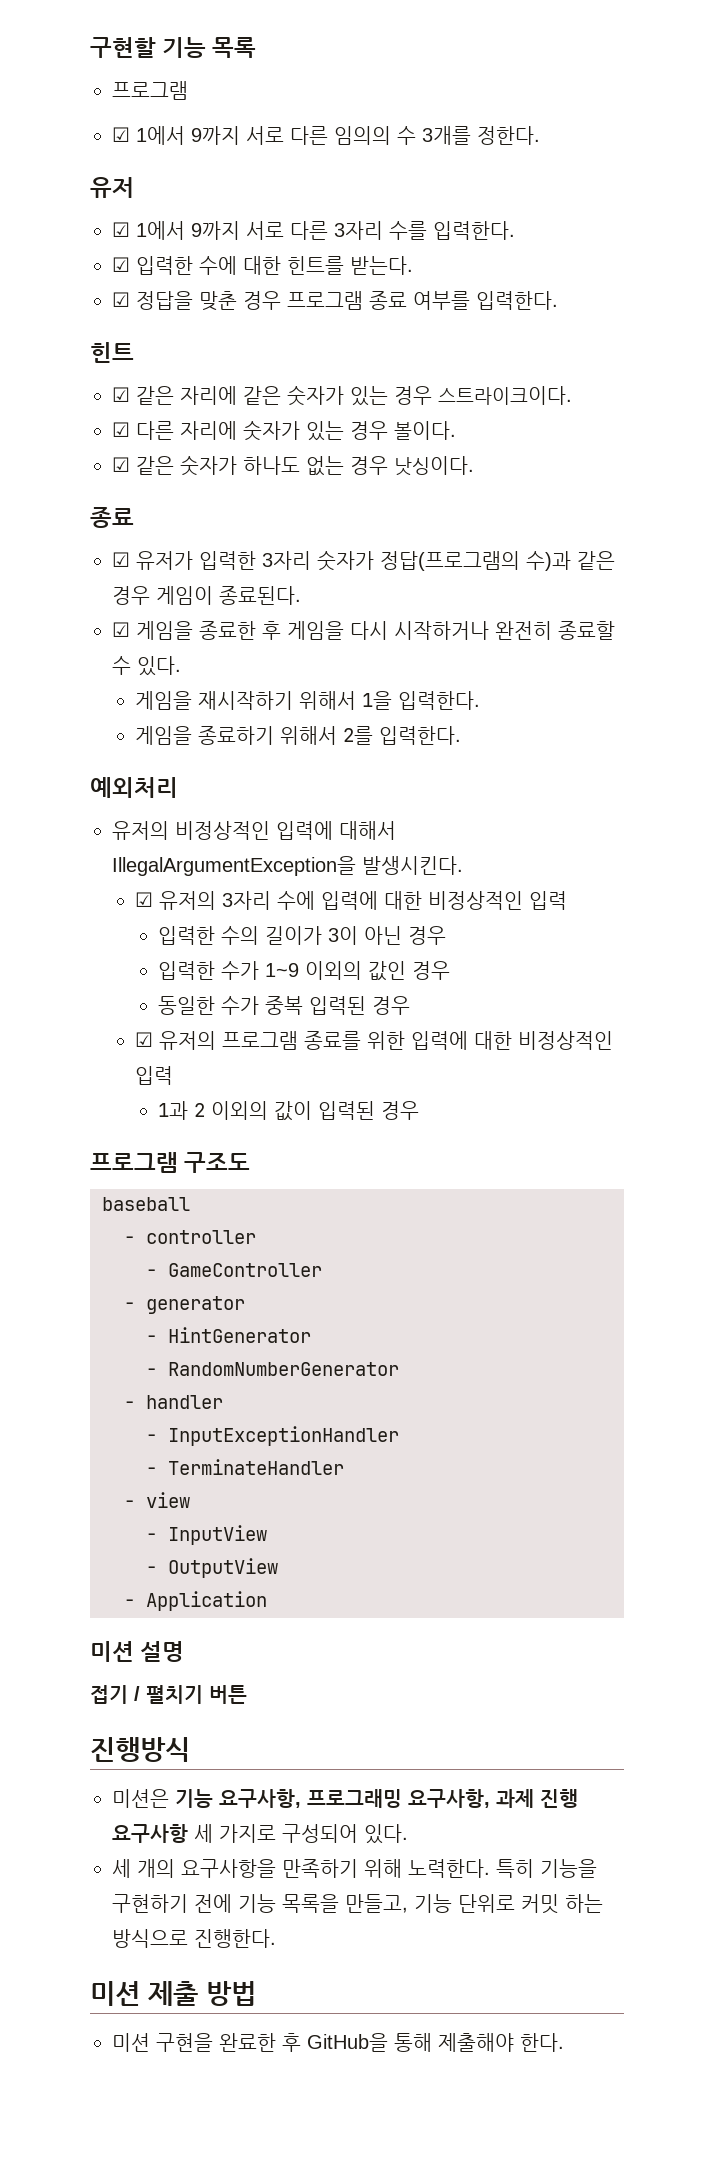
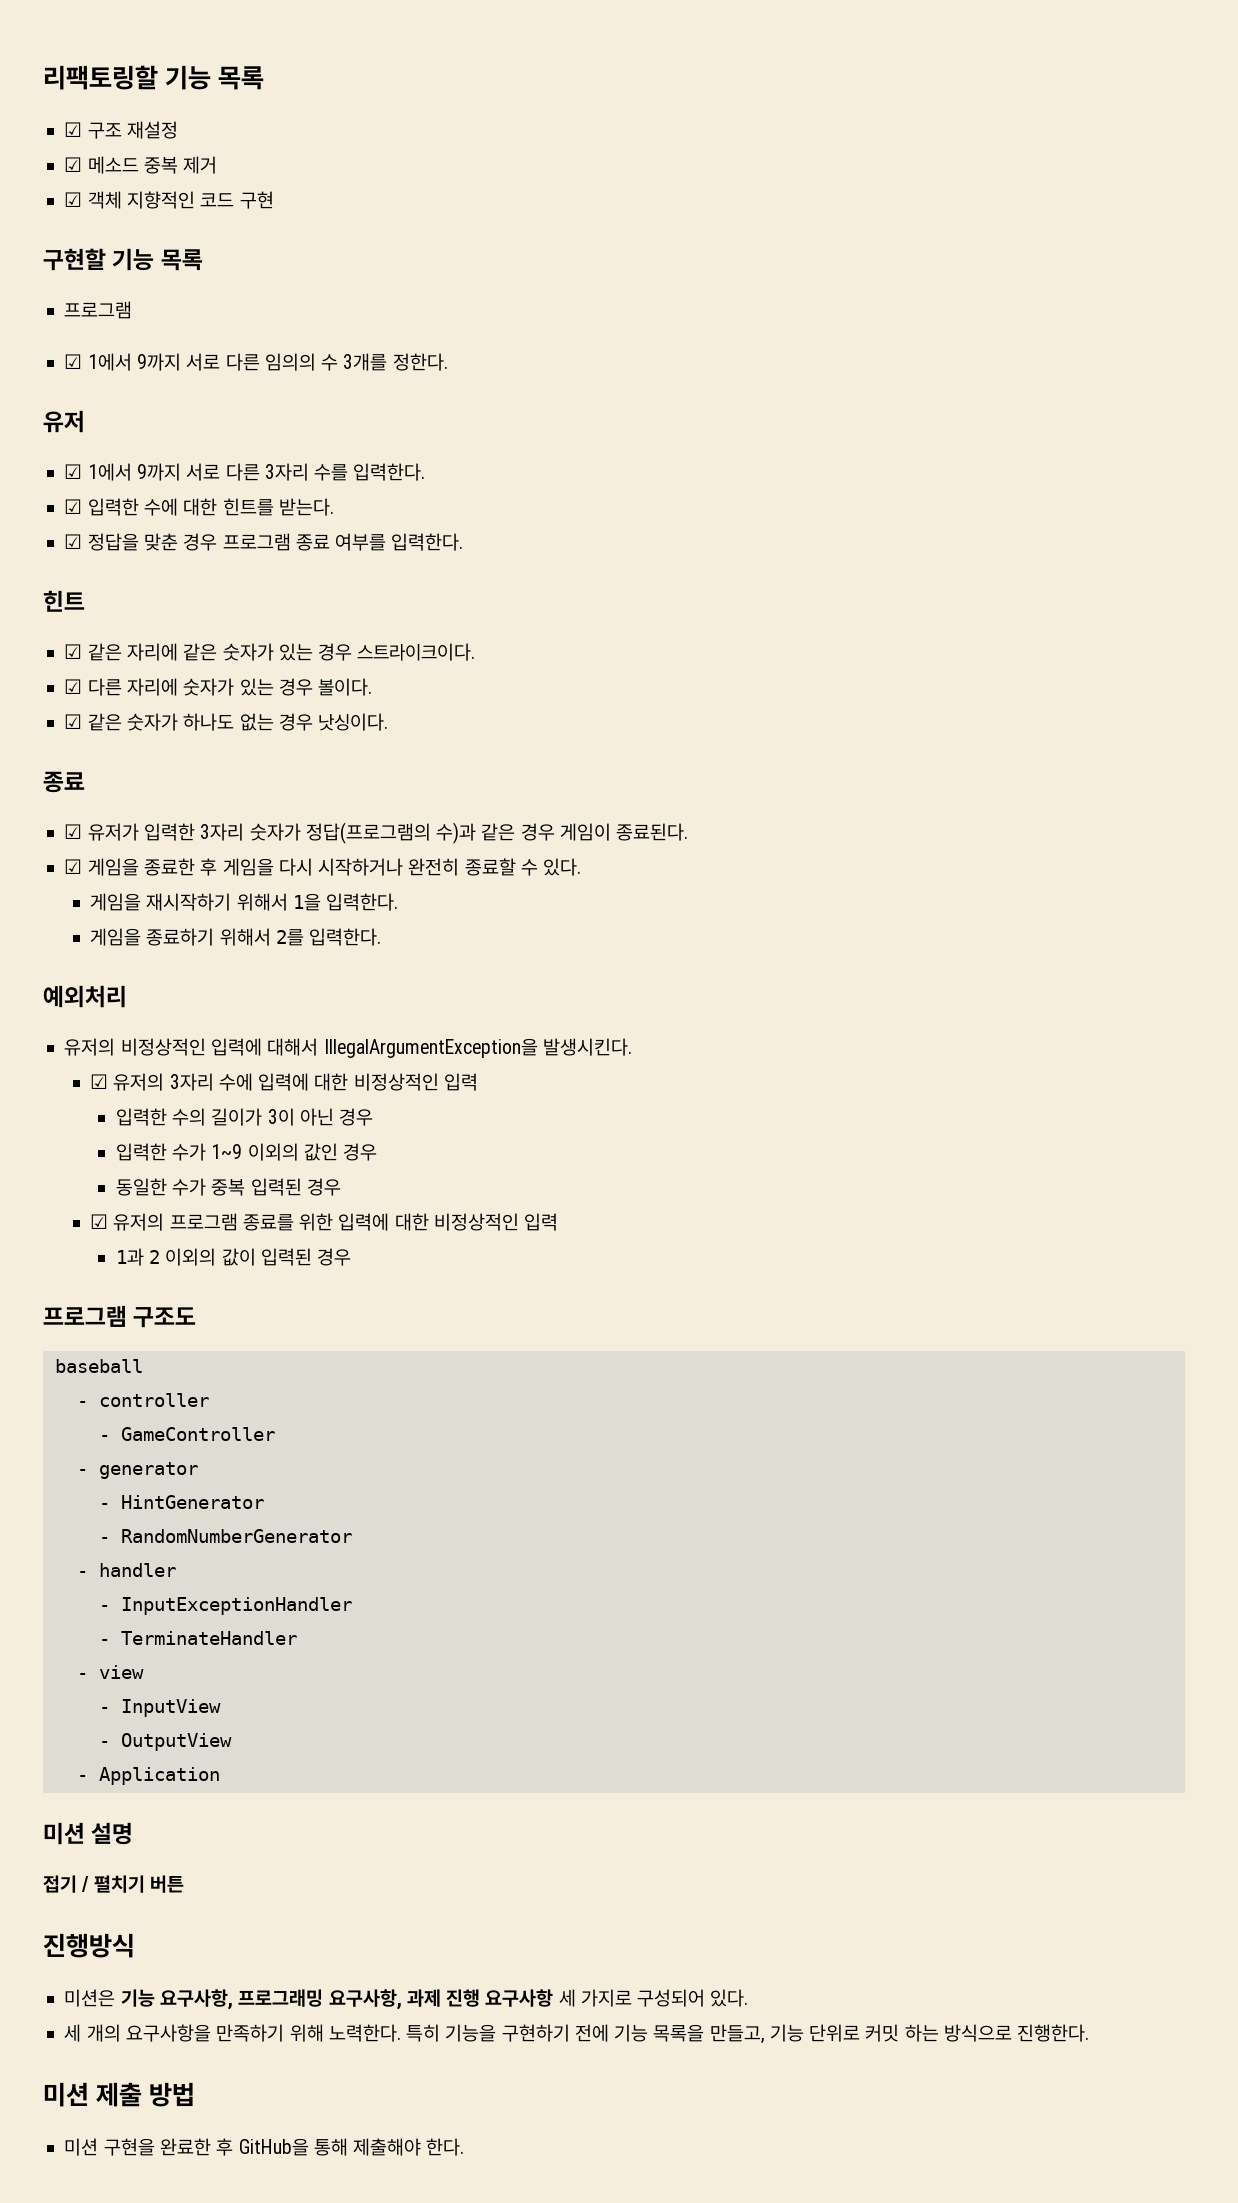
(90, 47) none -> [43,65,265,90] [64,121,178,139] [64,156,218,174] [64,191,274,209] 리팩토링할 기능 목록 // ☑ 구조 재설정 // ☑ 메소드 중복 제거 // ☑ 객체 지향적인 코드 구현 //

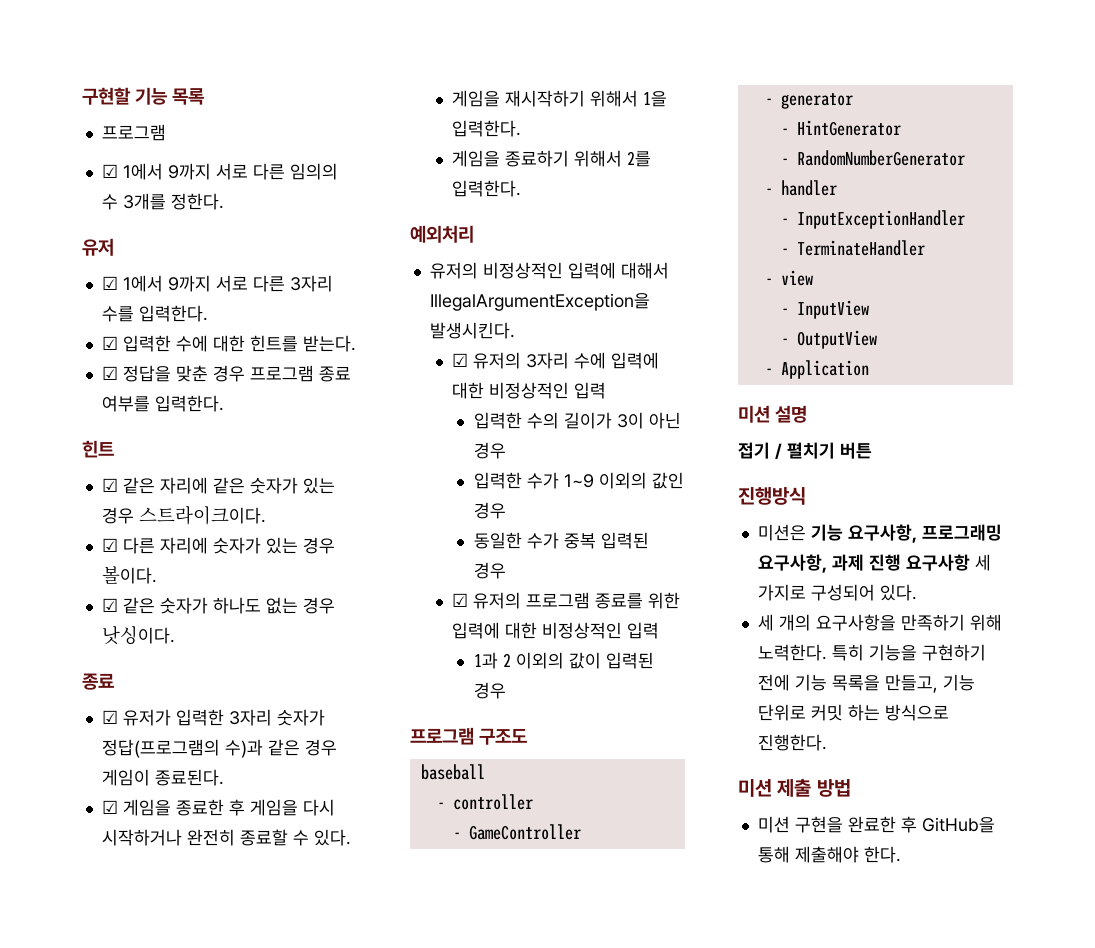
[43,65,265,90] [64,121,178,139] [64,156,218,174] [64,191,274,209] 리팩토링할 기능 목록 // ☑ 구조 재설정 // ☑ 메소드 중복 제거 // ☑ 객체 지향적인 코드 구현 // -> (82, 96) none

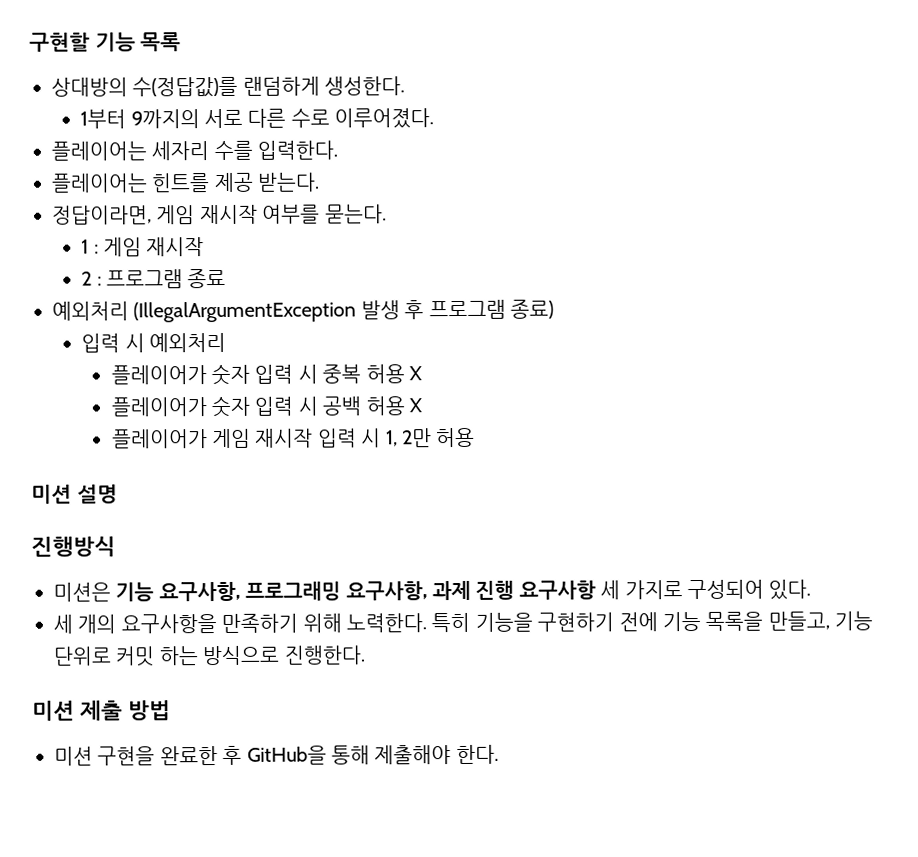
[101,124,166,141] [101,163,338,180] [101,193,224,210] [82,238,114,256] [101,275,333,292] [101,305,208,322] [101,335,356,352] [101,365,351,382] [101,395,224,412] [82,440,114,458] [101,477,335,494] [101,506,266,525] [101,537,335,554] [101,566,157,584] [101,597,335,614] [101,626,175,645] [82,673,114,690] [101,709,325,726] [101,739,337,758] [101,769,224,786] [101,799,335,816] [101,829,351,846] [451,90,667,107] [451,120,521,137] [451,150,651,167] [451,180,521,197] [410,225,474,243] [429,262,669,279] [429,293,650,311] [429,322,515,339] [451,352,659,369] [451,382,606,399] [473,412,681,429] [473,442,506,459] [473,472,684,489] [473,502,506,519] [473,532,649,549] [473,562,506,579] [451,592,680,609] [451,622,659,639] [473,652,654,669] [473,682,506,699] [410,727,528,745] [420,764,485,780] [436,794,533,810] [452,824,581,840] [764,93,853,109] [780,120,901,136] [780,150,965,166] [764,180,837,196] [780,210,965,229] [780,240,925,256] [764,270,813,286] [780,300,869,319] [780,330,877,349] [764,360,869,379] [738,405,808,423] [738,442,872,459] 프로그램 // ☑ 1에서 9까지 서로 다른 임의의 수 3개를 정한다. // 유저 // ☑ 1에서 9까지 서로 다른 3자리 수를 입력한다. // ☑ 입력한 수에 대한 힌트를 받는다. // ☑ 정답을 맞춘 경우 프로그램 종료 여부를 입력한다. // 힌트 // ☑ 같은 자리에 같은 숫자가 있는 경우 스트라이크이다. // ☑ 다른 자리에 숫자가 있는 경우 볼이다. // ☑ 같은 숫자가 하나도 없는 경우 낫싱이다. // 종료 // ☑ 유저가 입력한 3자리 숫자가 정답(프로그램의 수)과 같은 경우 게임이 종료된다. // ☑ 게임을 종료한 후 게임을 다시 시작하거나 완전히 종료할 수 있다. // 게임을 재시작하기 위해서 1을 입력한다. // 게임을 종료하기 위해서 2를 입력한다. // 예외처리 // 유저의 비정상적인 입력에 대해서 IllegalArgumentException을 발생시킨다. // ☑ 유저의 3자리 수에 입력에 대한 비정상적인 입력 // 입력한 수의 길이가 3이 아닌 경우 // 입력한 수가 1~9 이외의 값인 경우 // 동일한 수가 중복 입력된 경우 // ☑ 유저의 프로그램 종료를 위한 입력에 대한 비정상적인 입력 // 1과 2 이외의 값이 입력된 경우 // 프로그램 구조도 // baseball // - controller // - GameController // - generator // - HintGenerator // - RandomNumberGenerator // - handler // - InputExceptionHandler // - TerminateHandler // - view // - InputView // - OutputView // - Application // 미션 설명 // 접기 / 펼치기 버튼 -> [51,76,406,98] [80,108,435,129] [51,140,339,161] [51,172,321,193] [52,204,387,225] [81,237,205,257] [81,268,227,289] [52,299,554,323] [81,332,227,353] [110,363,422,386] [110,395,422,418] [111,427,476,449] [31,484,118,504] 상대방의 수(정답값)를 랜덤하게 생성한다. // 1부터 9까지의 서로 다른 수로 이루어졌다. // 플레이어는 세자리 수를 입력한다. // 플레이어는 힌트를 제공 받는다. // 정답이라면, 게임 재시작 여부를 묻는다. // 1 : 게임 재시작 // 2 : 프로그램 종료 // 예외처리 (IllegalArgumentException 발생 후 프로그램 종료) // 입력 시 예외처리 // 플레이어가 숫자 입력 시 중복 허용 X // 플레이어가 숫자 입력 시 공백 허용 X // 플레이어가 게임 재시작 입력 시 1, 2만 허용 // 미션 설명

